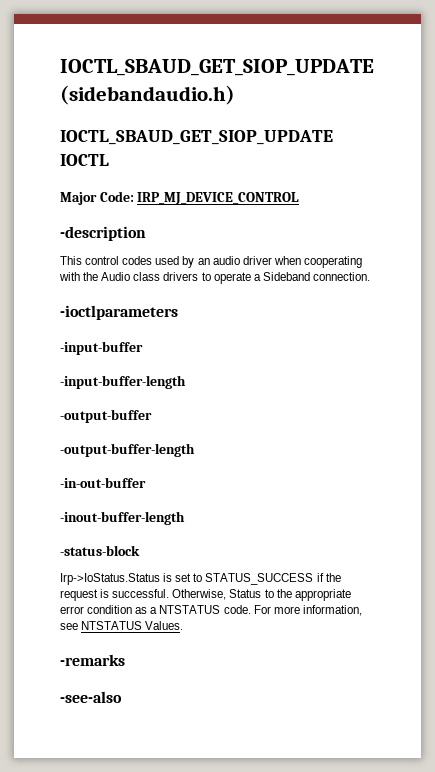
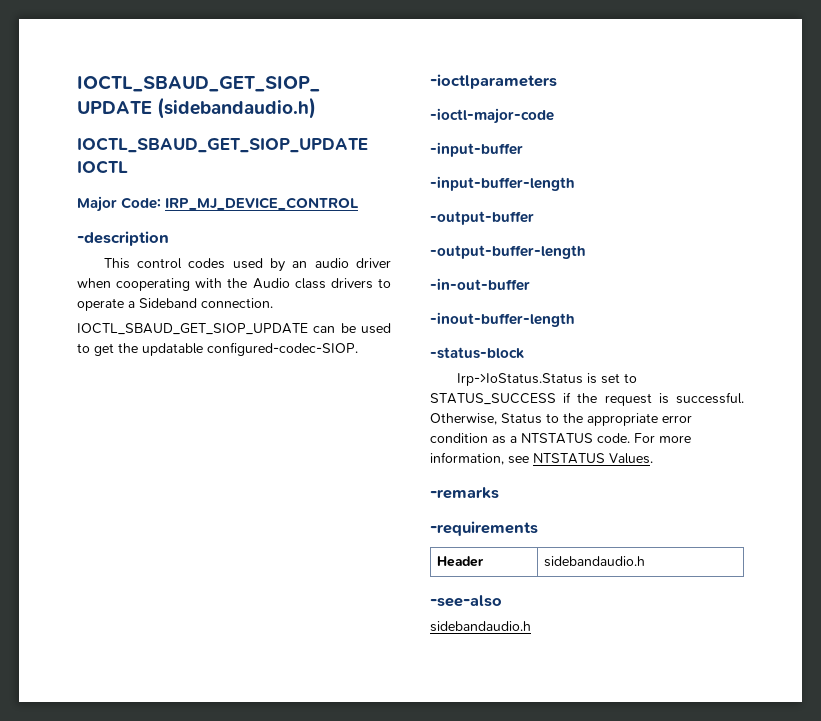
(370, 276) none -> [77,323,391,335] [77,342,358,356] // IOCTL_SBAUD_GET_SIOP_UPDATE can be used to get the updatable configured-codec-SIOP.
(178, 312) none -> [430,108,554,124] // -ioctl-major-code
(125, 660) none -> [430,521,538,536] [436,556,484,567] [543,556,645,567] // -requirements // Header | sidebandaudio.h
(122, 697) none -> [430,621,531,632] // sidebandaudio.h

